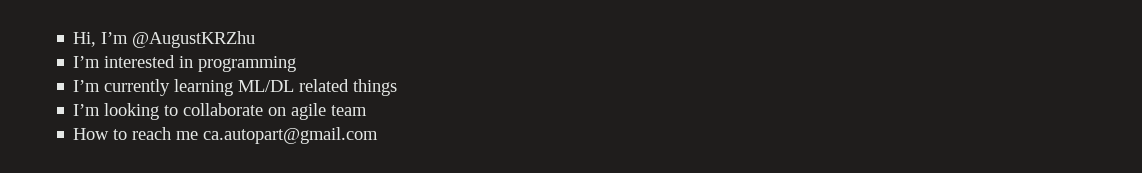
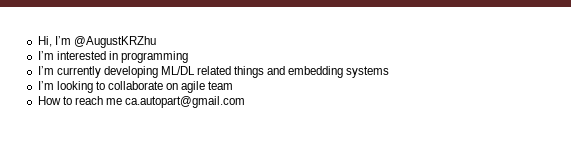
[174,79,234,96] learning -> [103,66,158,78] developing
(398, 87) none -> [267,66,390,78] and embedding systems

